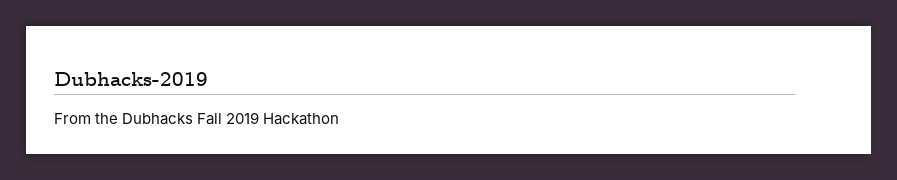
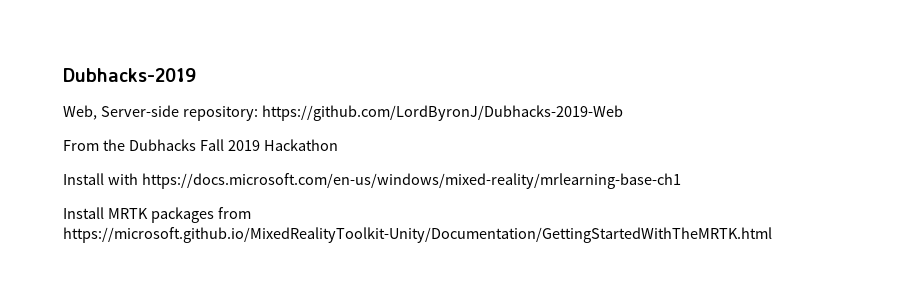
(208, 79) none -> [63,105,623,121] // Web, Server-side repository: https://github.com/LordByronJ/Dubhacks-2019-Web
(340, 119) none -> [63,173,681,189] [63,207,251,223] [63,227,772,243] // Install with https://docs.microsoft.com/en-us/windows/mixed-reality/mrlearning-base-ch1 // Install MRTK packages from https://microsoft.github.io/MixedRealityToolkit-Unity/Documentation/GettingStartedWithTheMRTK.html

